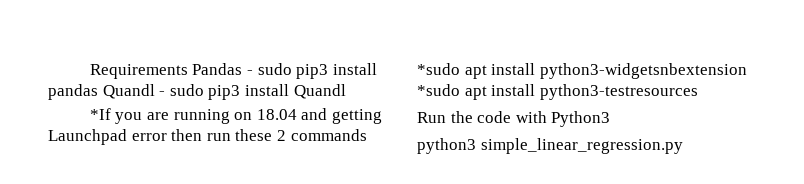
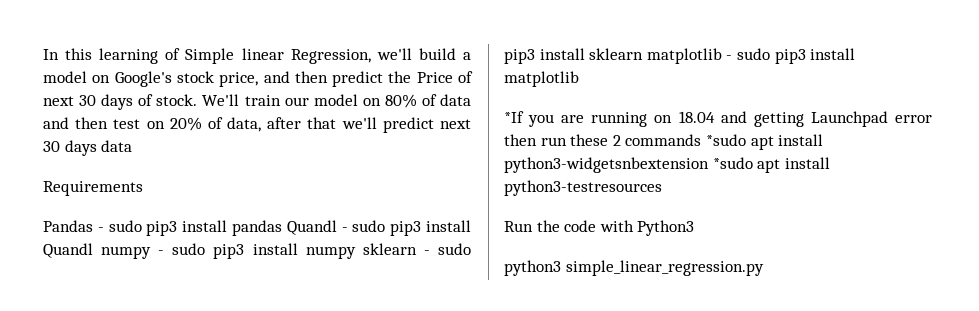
(89, 71) none -> [43,48,471,64] [43,71,473,87] [43,94,471,110] [43,117,472,133] [43,140,133,156] In this learning of Simple linear Regression, we'll build a model on Google's stock price, and then predict the Price of next 30 days of stock. We'll train our model on 80% of data and then test on 20% of data, after that we'll predict next 30 days data //
(188, 71) none -> (143, 188) //
(346, 91) none -> [101,243,471,259] [504,48,856,64] [504,71,579,87] numpy - sudo pip3 install numpy sklearn - sudo pip3 install sklearn matplotlib - sudo pip3 install matplotlib

